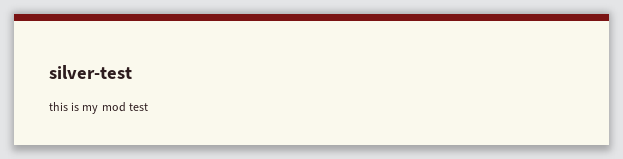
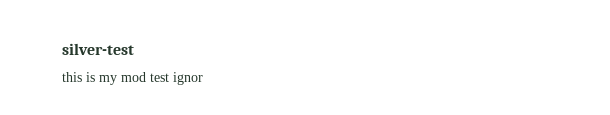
(148, 107) none -> [173,72,203,85] ignor

